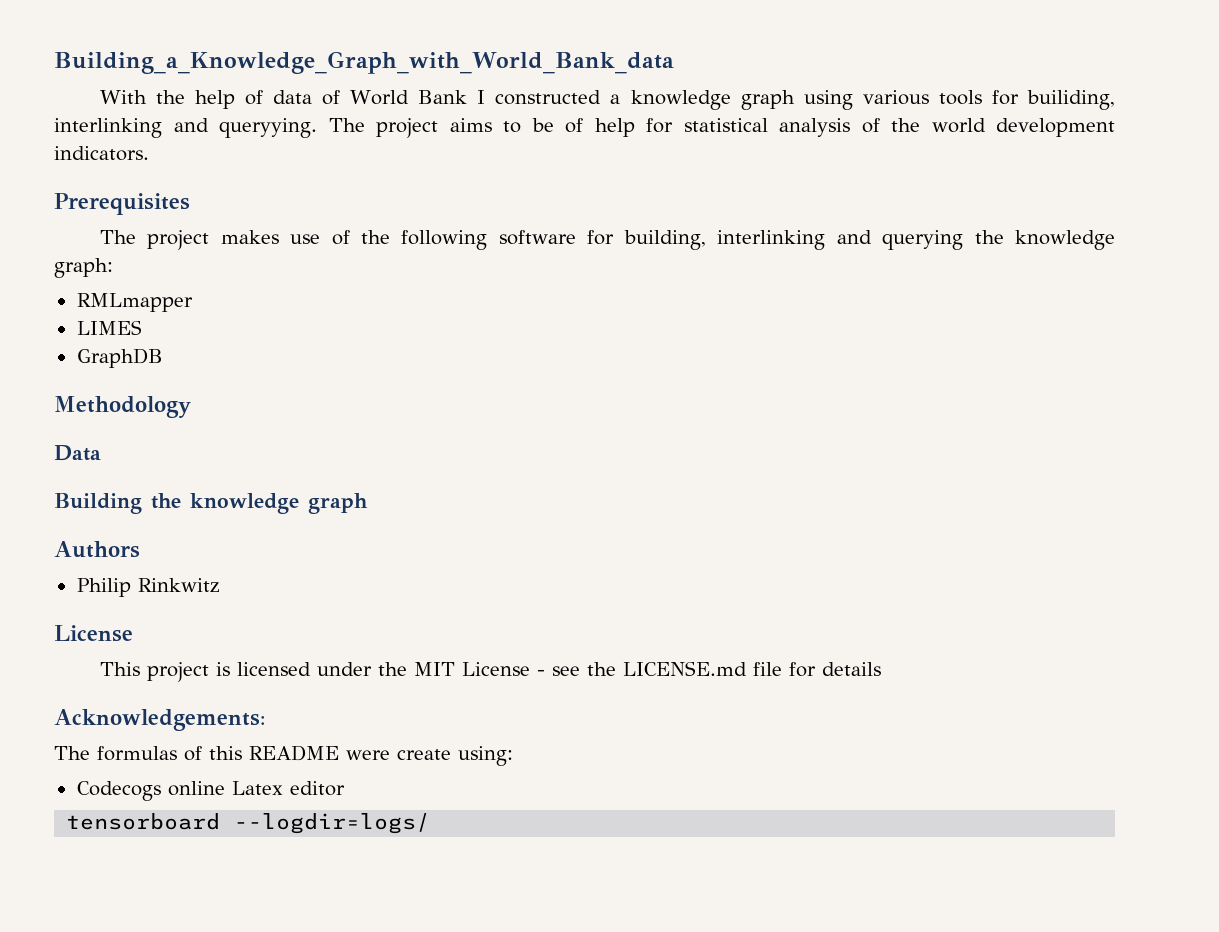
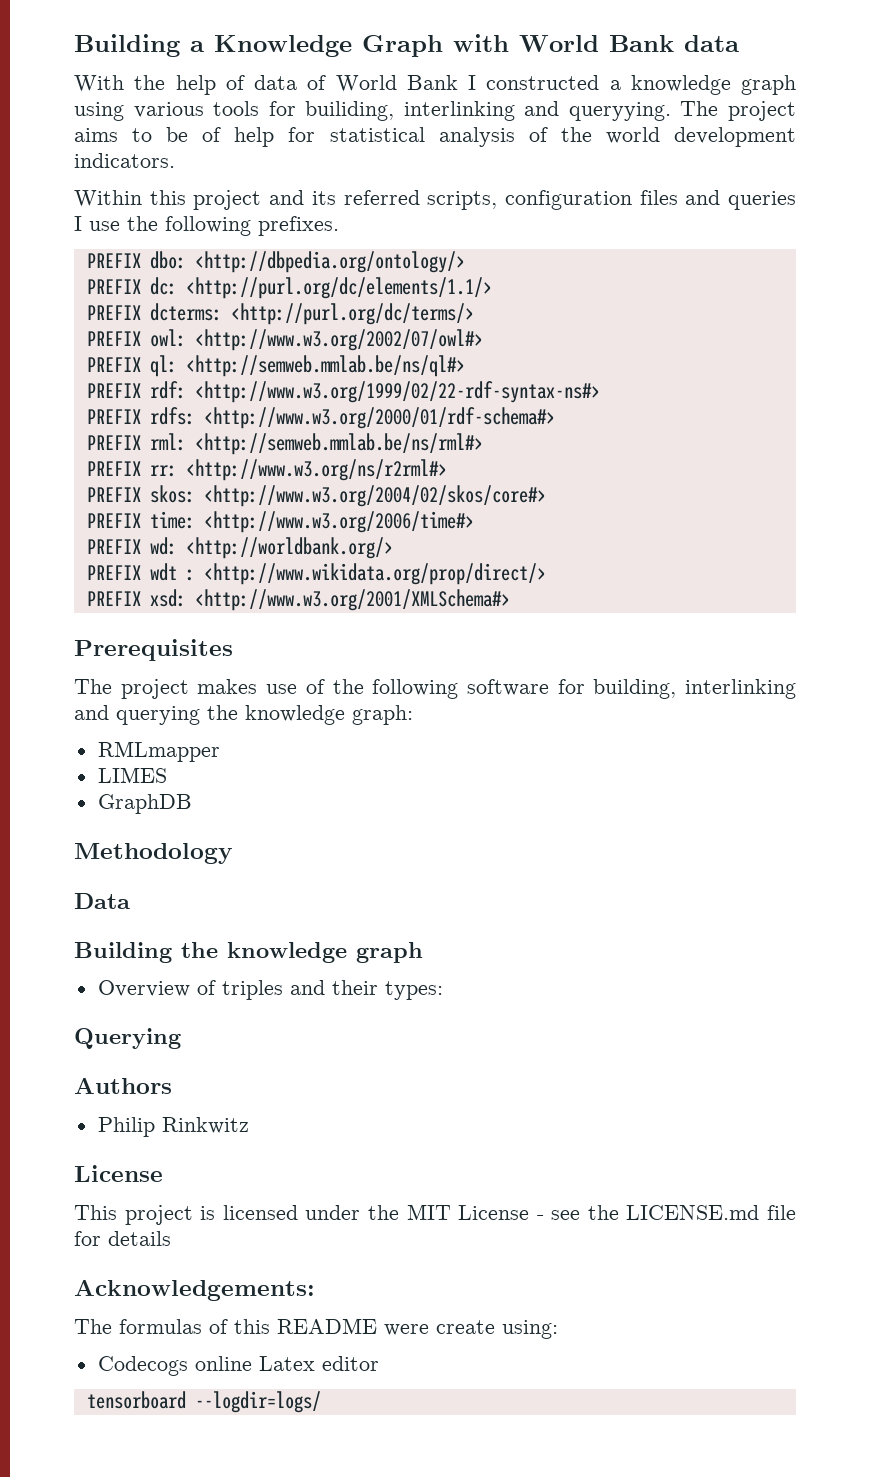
[54,51,674,74] Building_a_Knowledge_Graph_with_World_Bank_data -> [74,34,739,57] Building a Knowledge Graph with World Bank data
(149, 153) none -> [74,190,796,210] [74,216,339,236] [86,251,465,273] [86,277,492,299] [86,303,474,325] [86,329,483,351] [86,355,465,377] [86,381,600,403] [86,407,555,429] [86,433,483,455] [86,459,447,481] [86,485,546,507] [86,511,474,533] [86,537,393,559] [86,563,546,585] [86,589,510,611] // Within this project and its referred scripts, configuration files and queries I use the following prefixes. // PREFIX dbo: <http://dbpedia.org/ontology/> // PREFIX dc: <http://purl.org/dc/elements/1.1/> // PREFIX dcterms: <http://purl.org/dc/terms/> // PREFIX owl: <http://www.w3.org/2002/07/owl#> // PREFIX ql: <http://semweb.mmlab.be/ns/ql#> // PREFIX rdf: <http://www.w3.org/1999/02/22-rdf-syntax-ns#> // PREFIX rdfs: <http://www.w3.org/2000/01/rdf-schema#> // PREFIX rml: <http://semweb.mmlab.be/ns/rml#> // PREFIX rr: <http://www.w3.org/ns/r2rml#> // PREFIX skos: <http://www.w3.org/2004/02/skos/core#> // PREFIX time: <http://www.w3.org/2006/time#> // PREFIX wd: <http://worldbank.org/> // PREFIX wdt : <http://www.wikidata.org/prop/direct/> // PREFIX xsd: <http://www.w3.org/2001/XMLSchema#>
(368, 503) none -> [97,980,443,1000] [74,1028,181,1049] // Overview of triples and their types: // Querying

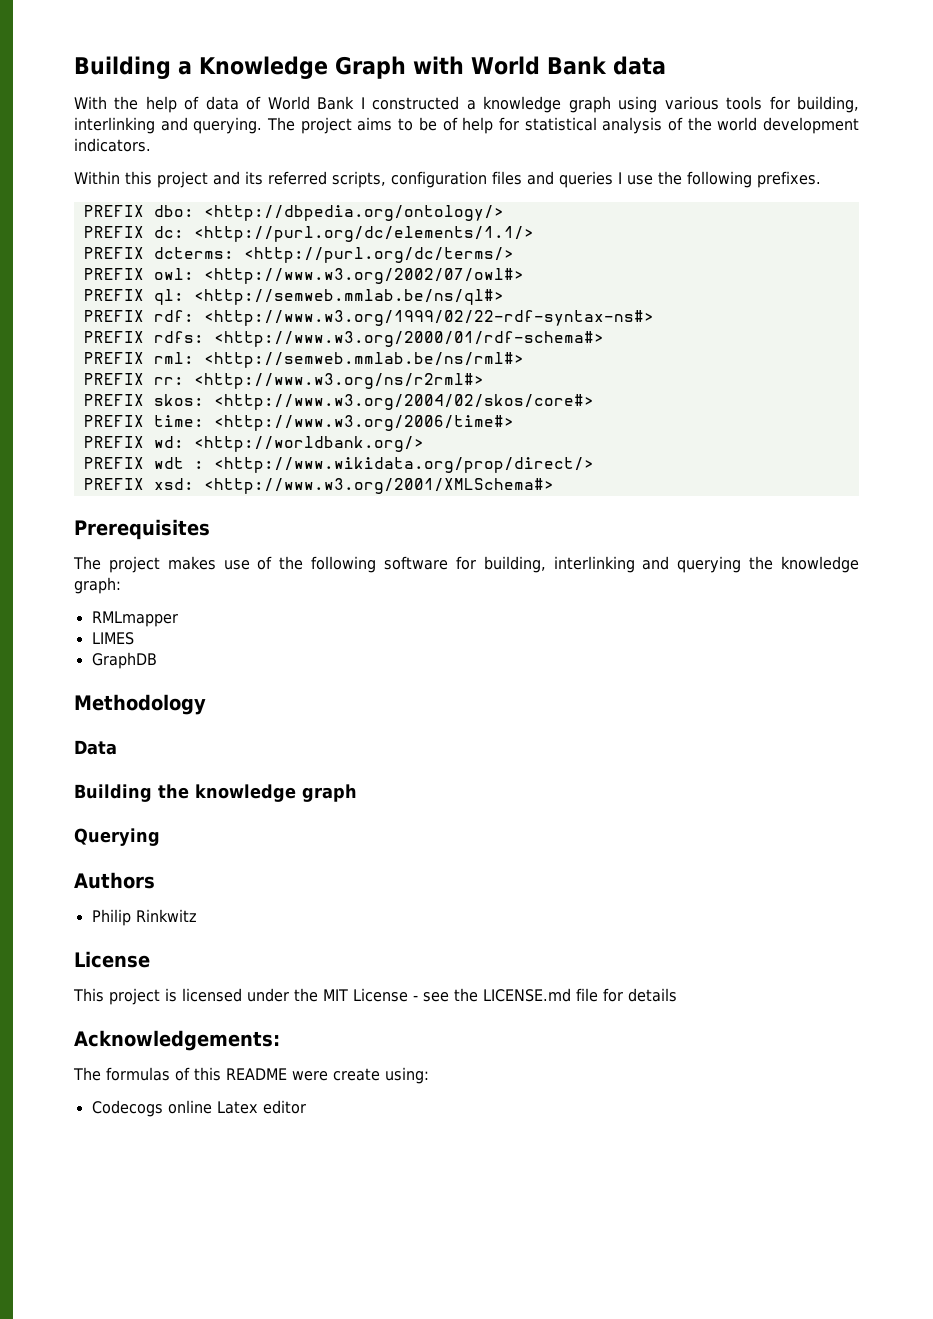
[305,101,671,121] builiding, interlinking and queryying. -> [797,96,860,113] [74,117,263,134] building, interlinking and querying.
[97,980,443,1000] // Overview of triples and their types: -> (357, 793) none
[86,1391,321,1413] // tensorboard --logdir=logs/ -> (306, 1107) none

